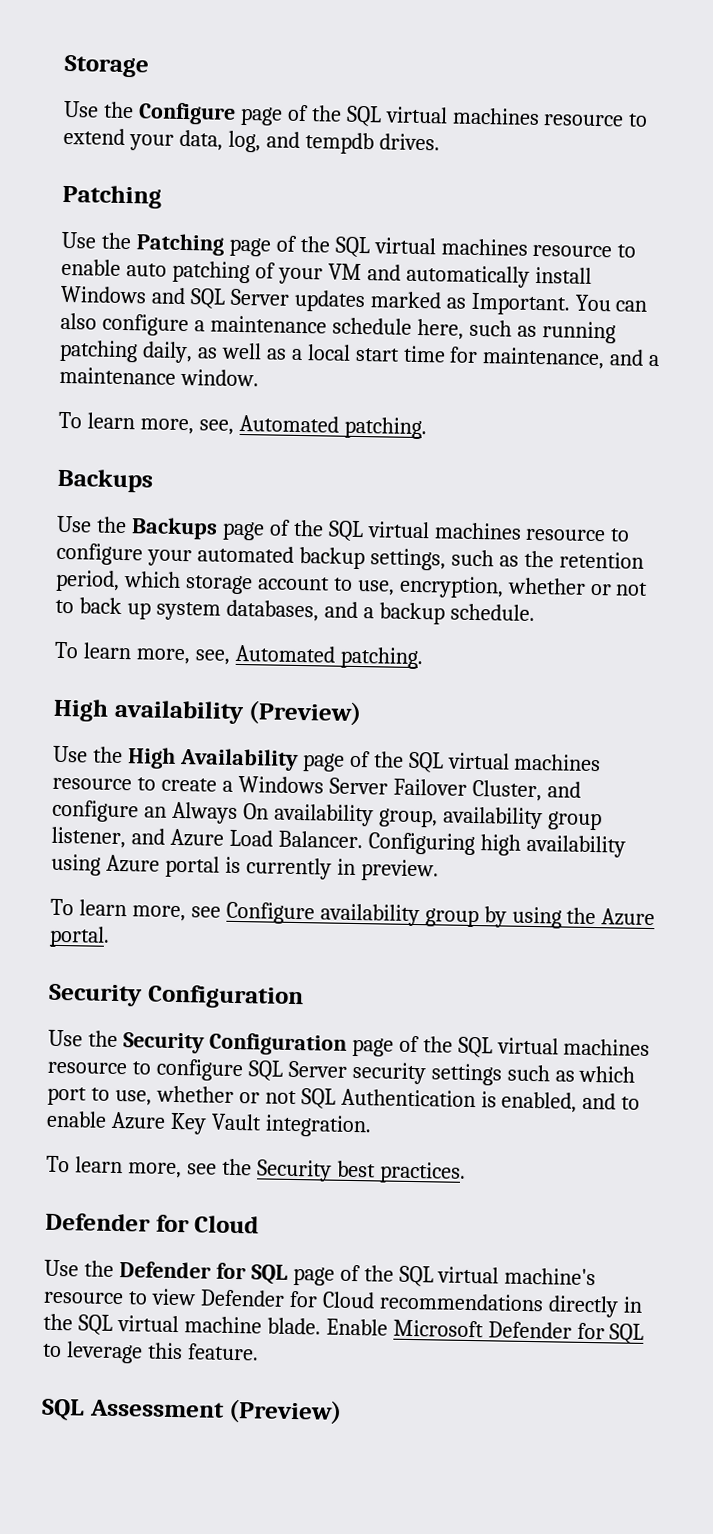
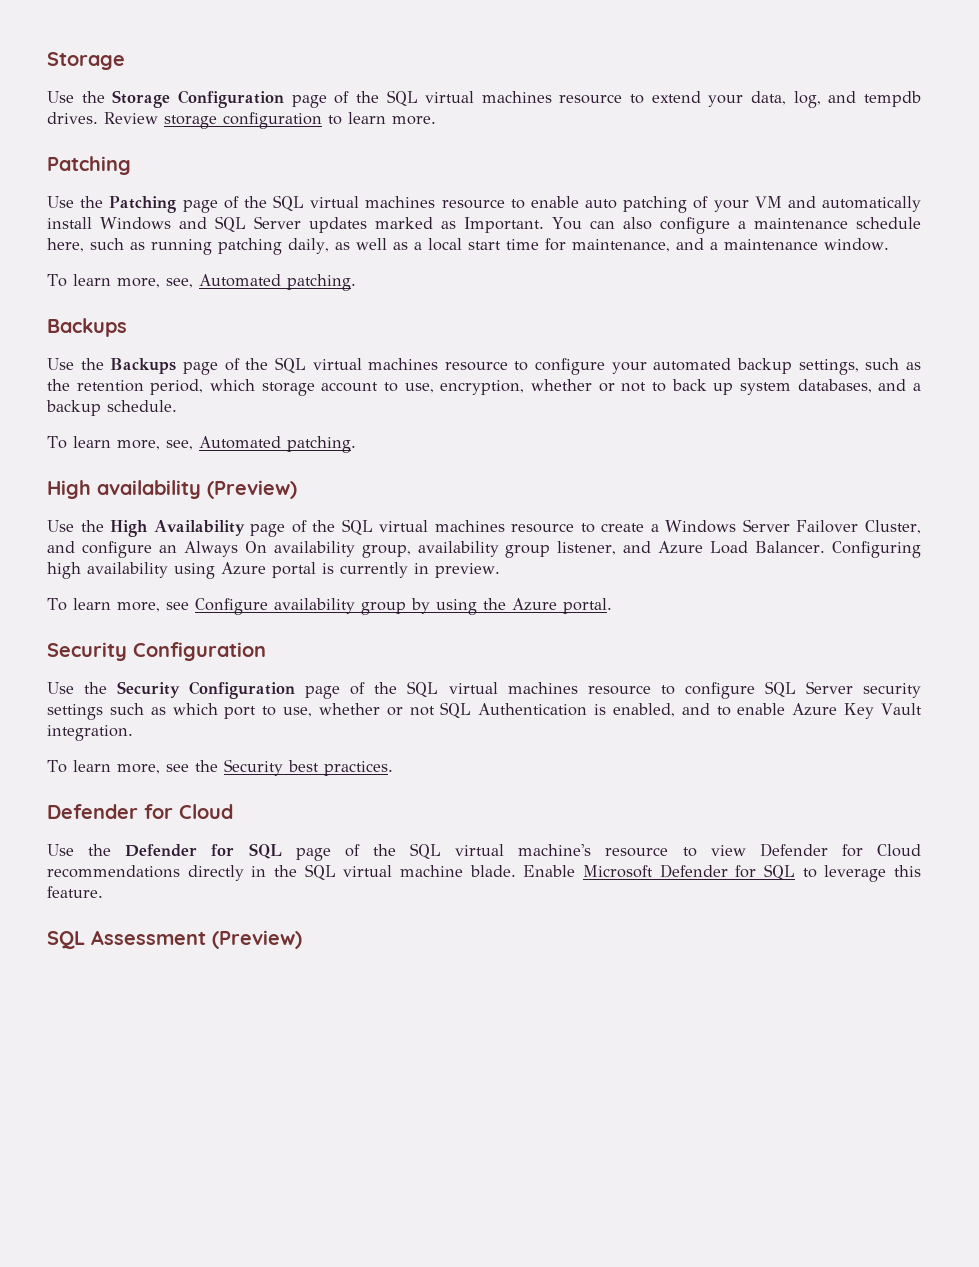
[137,102,236,125] Configure -> [112,90,284,108] Storage Configuration
(440, 142) none -> [104,112,436,129] Review storage configuration to learn more.

